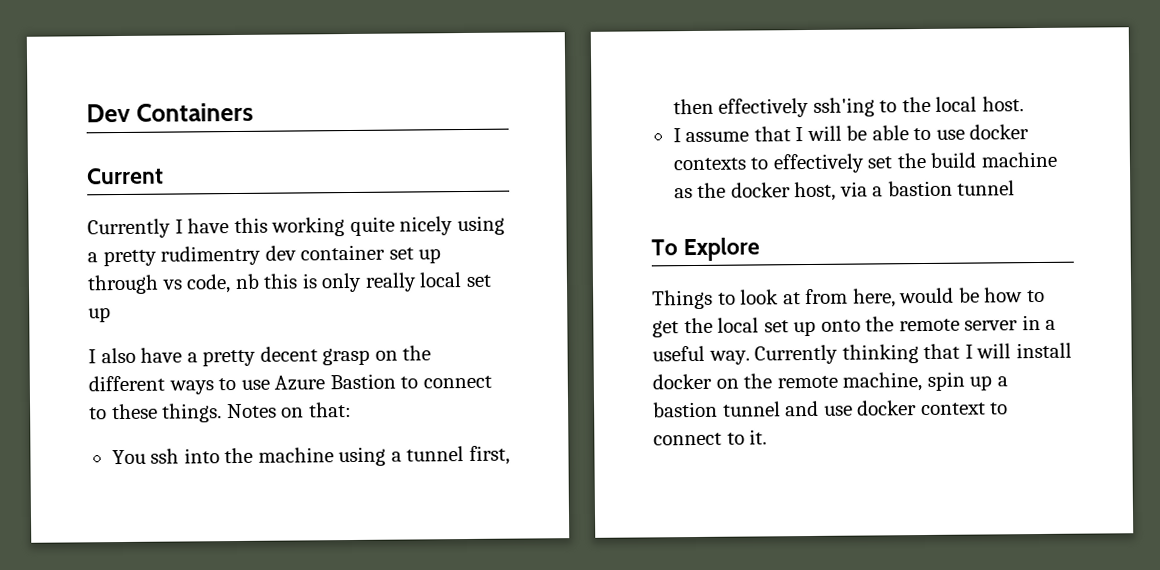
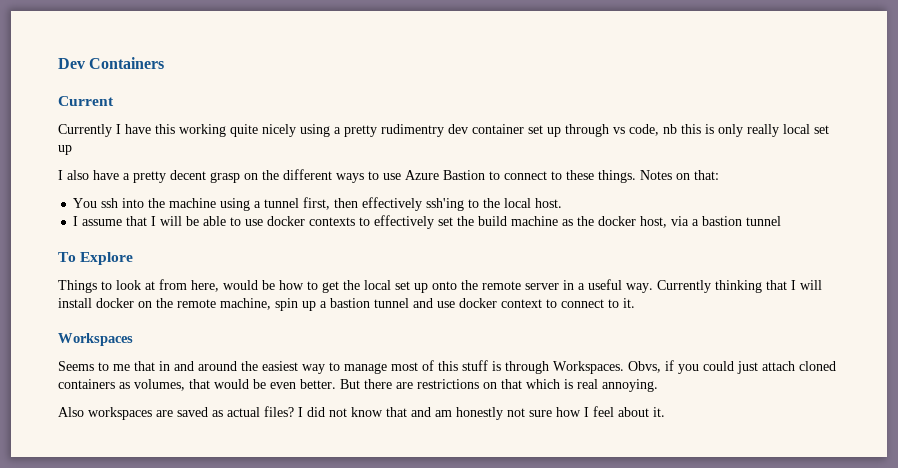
(768, 437) none -> [58,333,133,346] [58,360,836,374] [58,379,658,392] [58,406,665,420] // Workspaces // Seems to me that in and around the easiest way to manage most of this stuff is through Workspaces. Obvs, if you could just attach cloned containers as volumes, that would be even better. But there are restrictions on that which is real annoying. // Also workspaces are saved as actual files? I did not know that and am honestly not sure how I feel about it.

